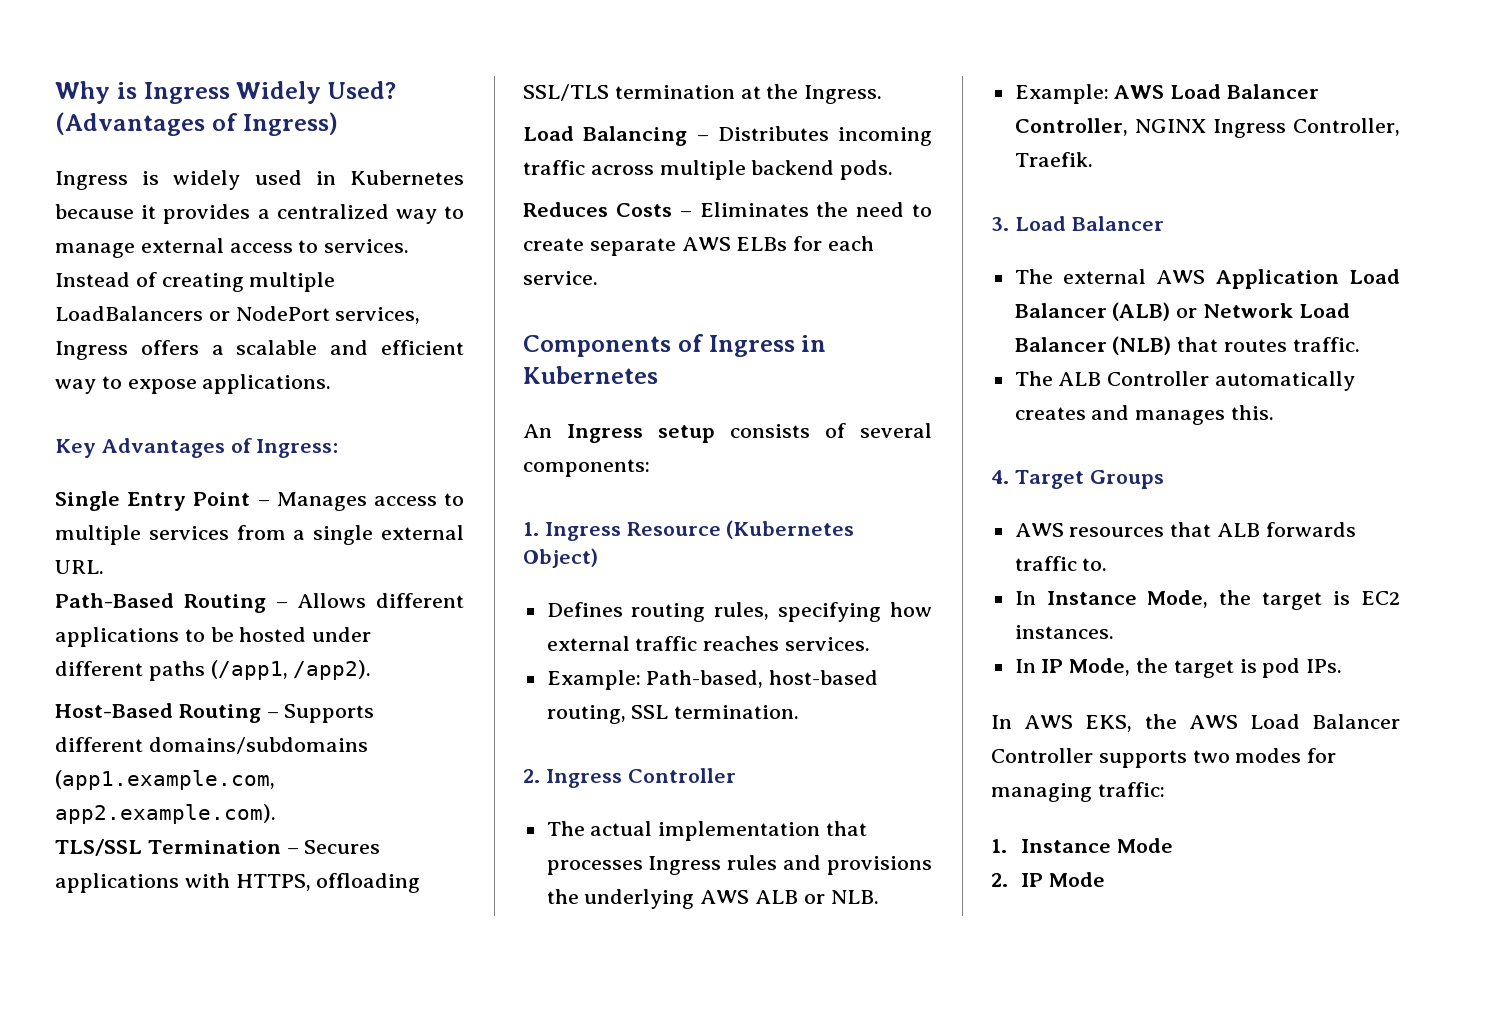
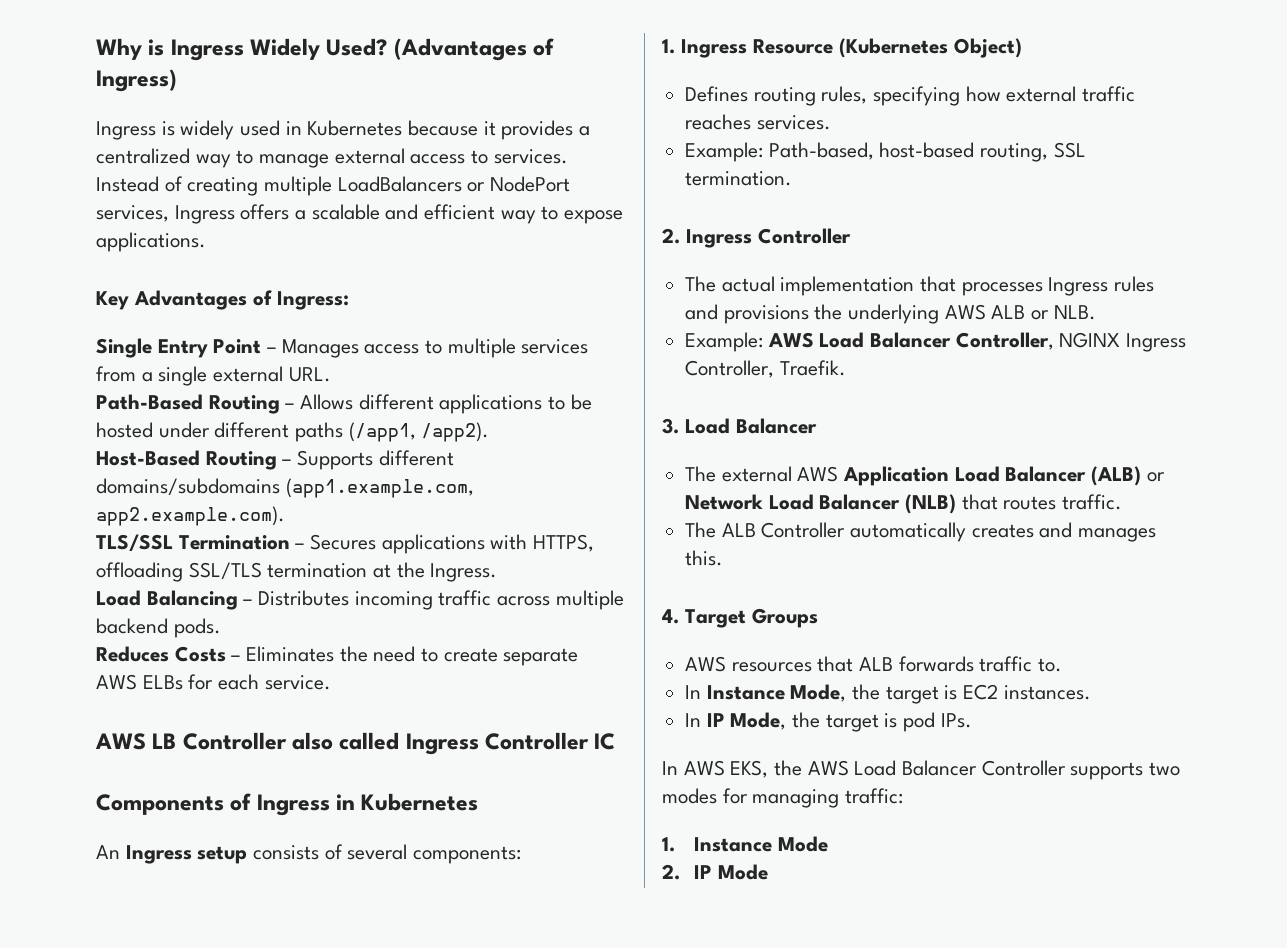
(598, 278) none -> [95,732,616,755] // AWS LB Controller also called Ingress Controller IC

